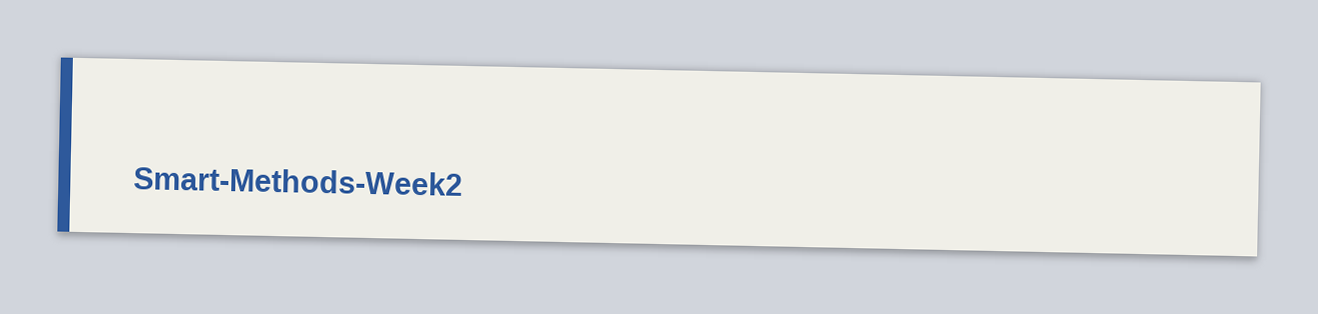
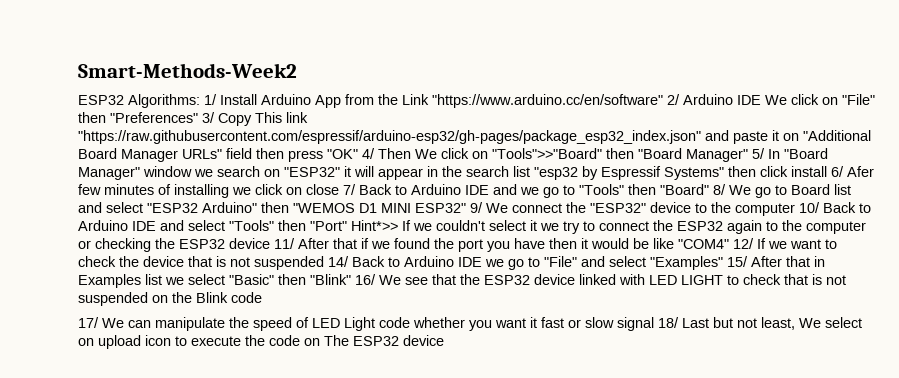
(463, 181) none -> [78,94,875,108] [78,112,308,126] [78,130,871,144] [78,148,828,162] [78,166,874,180] [78,184,851,198] [78,202,871,216] [78,220,866,234] [78,238,837,252] [78,256,825,270] [78,274,846,288] [78,292,262,306] [78,317,862,331] [78,335,444,349] // ESP32 Algorithms: 1/ Install Arduino App from the Link "https://www.arduino.cc/en/software" 2/ Arduino IDE We click on "File" then "Preferences" 3/ Copy This link "https://raw.githubusercontent.com/espressif/arduino-esp32/gh-pages/package_esp32_index.json" and paste it on "Additional Board Manager URLs" field then press "OK" 4/ Then We click on "Tools">>"Board" then "Board Manager" 5/ In "Board Manager" window we search on "ESP32" it will appear in the search list "esp32 by Espressif Systems" then click install 6/ Afer few minutes of installing we click on close 7/ Back to Arduino IDE and we go to "Tools" then "Board" 8/ We go to Board list and select "ESP32 Arduino" then "WEMOS D1 MINI ESP32" 9/ We connect the "ESP32" device to the computer 10/ Back to Arduino IDE and select "Tools" then "Port" Hint*>> If we couldn't select it we try to connect the ESP32 again to the computer or checking the ESP32 device 11/ After that if we found the port you have then it would be like "COM4" 12/ If we want to check the device that is not suspended 14/ Back to Arduino IDE we go to "File" and select "Examples" 15/ After that in Examples list we select "Basic" then "Blink" 16/ We see that the ESP32 device linked with LED LIGHT to check that is not suspended on the Blink code // 17/ We can manipulate the speed of LED Light code whether you want it fast or slow signal 18/ Last but not least, We select on upload icon to execute the code on The ESP32 device

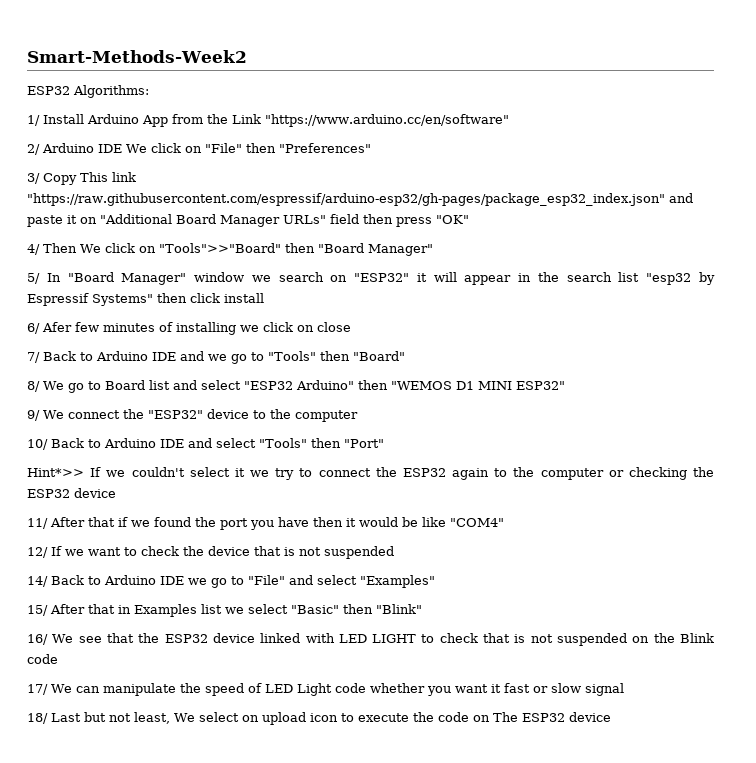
(200, 101) none -> (149, 91) //
(663, 101) none -> (509, 120) //
(198, 117) none -> (371, 148) //
(358, 154) none -> (469, 219) //
(748, 155) none -> (433, 250) //
(827, 171) none -> (264, 298) //
(339, 189) none -> (351, 327) //
(709, 189) none -> (405, 356) //
(466, 208) none -> (565, 385) //
(795, 209) none -> (358, 416) //
(347, 226) none -> (384, 443) //
(270, 243) none -> (116, 493) //
(729, 244) none -> (504, 522) //
(324, 263) none -> (394, 552) //
(723, 263) none -> (435, 581) //
(351, 279) none -> (422, 609) //
(654, 324) none -> (624, 689) //

